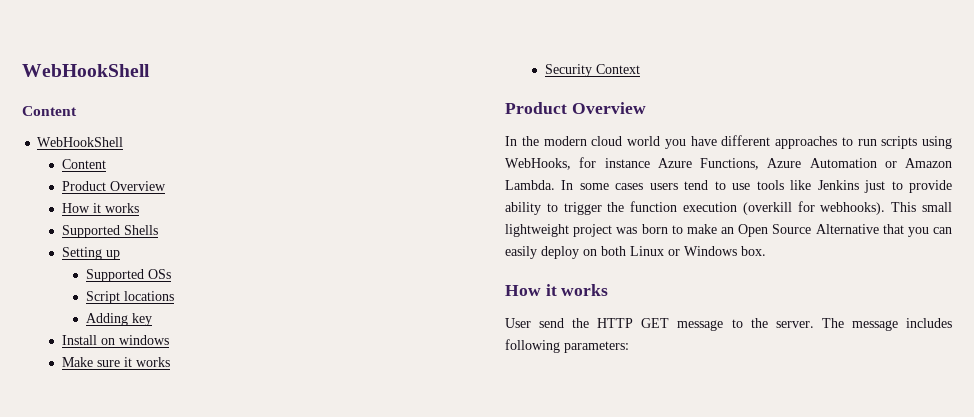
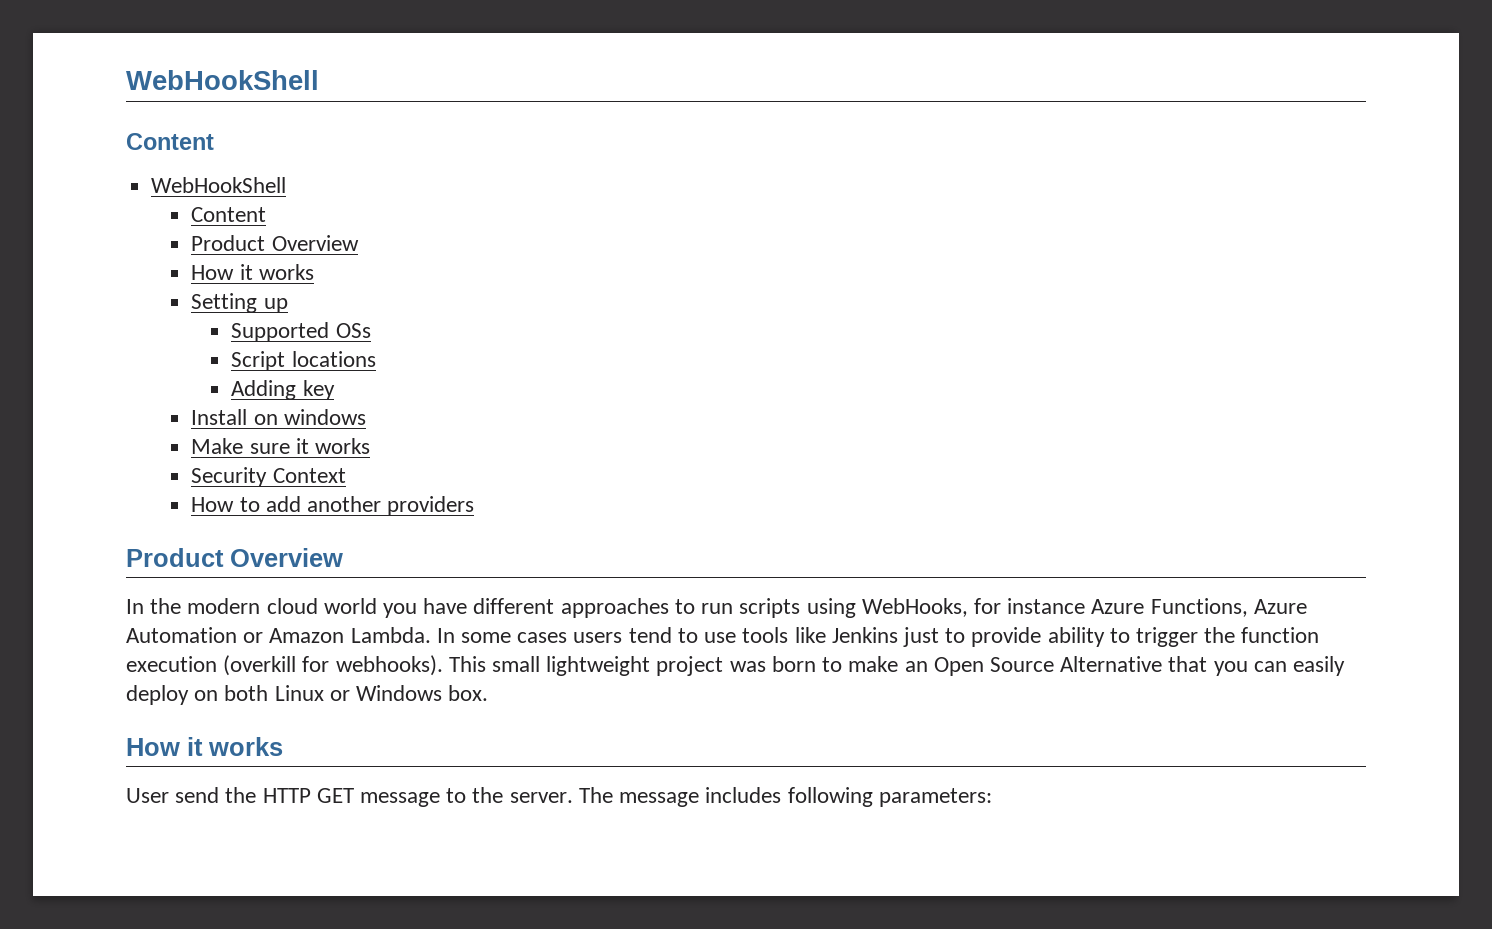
[61,225,158,238] // Supported Shells -> (314, 272) none
(640, 69) none -> [191,496,475,516] // How to add another providers

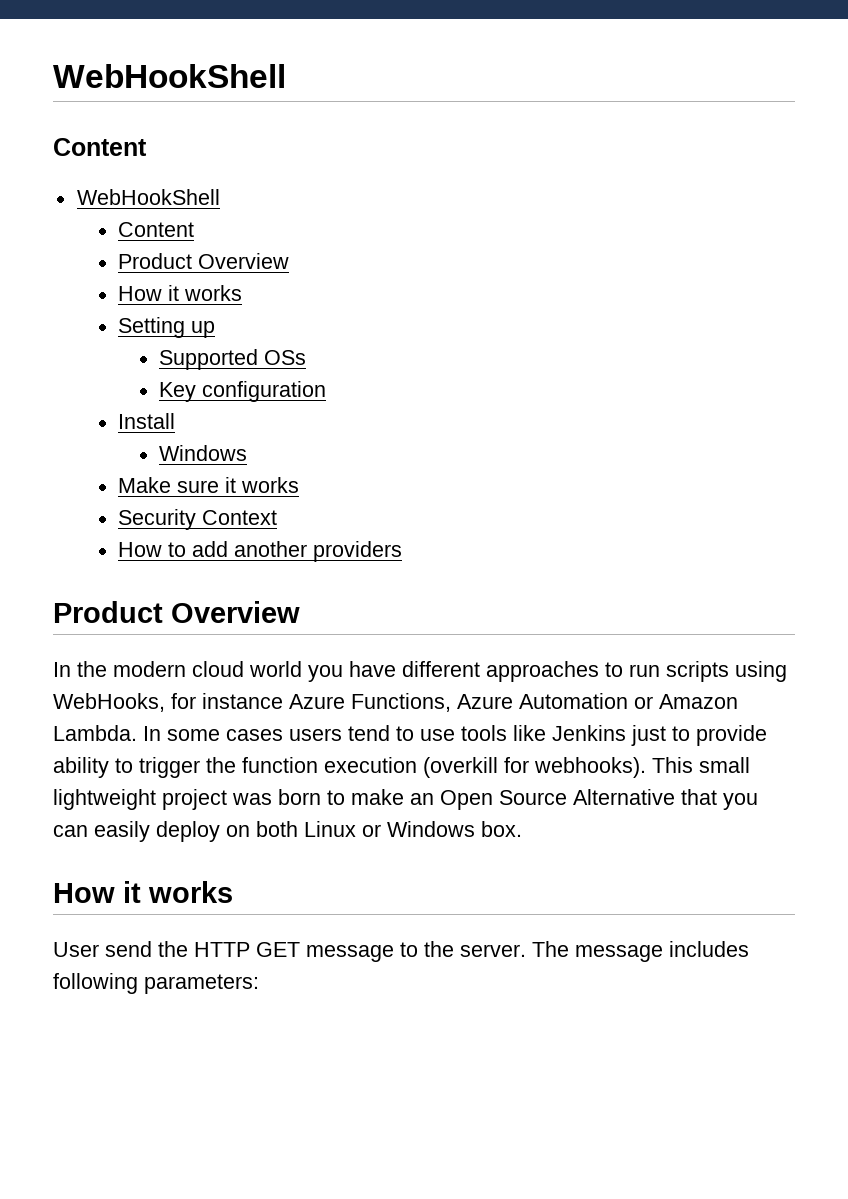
[231,351,376,371] [231,380,335,400] Script locations // Adding key -> [159,381,327,402] Key configuration
[253,409,366,425] on windows -> [159,445,248,461] // Windows

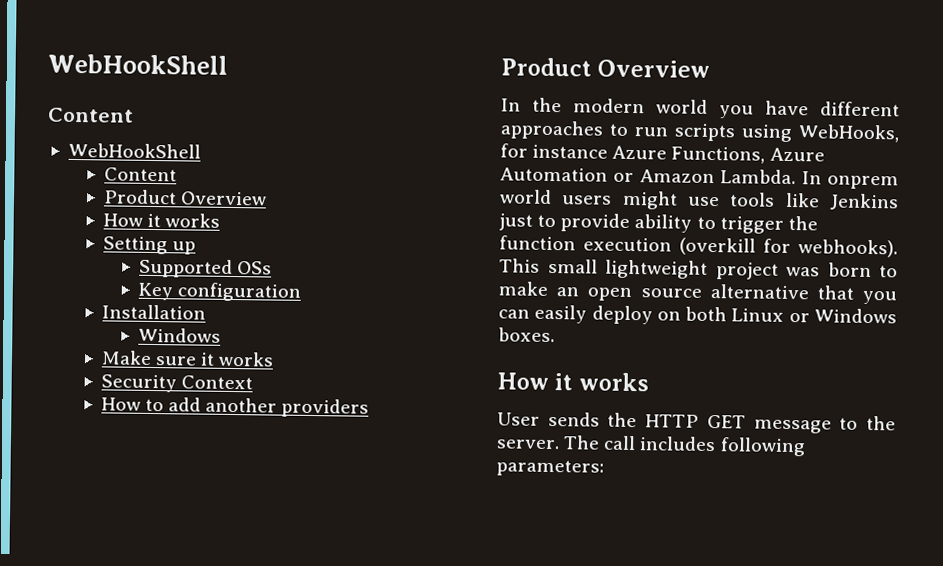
[118,413,176,429] Install -> [101,304,206,320] Installation
[192,661,244,677] cloud -> (645, 106) none
[167,725,414,741] some cases users tend to -> [827,175,899,190] [500,189,678,210] onprem world users might
[440,789,675,810] Open Source Alternative -> [587,283,809,302] open source alternative
[481,821,522,837] box. -> [498,327,555,343] boxes.
[105,941,152,957] send -> [547,411,600,427] sends
[575,945,663,962] message -> [603,435,637,451] call

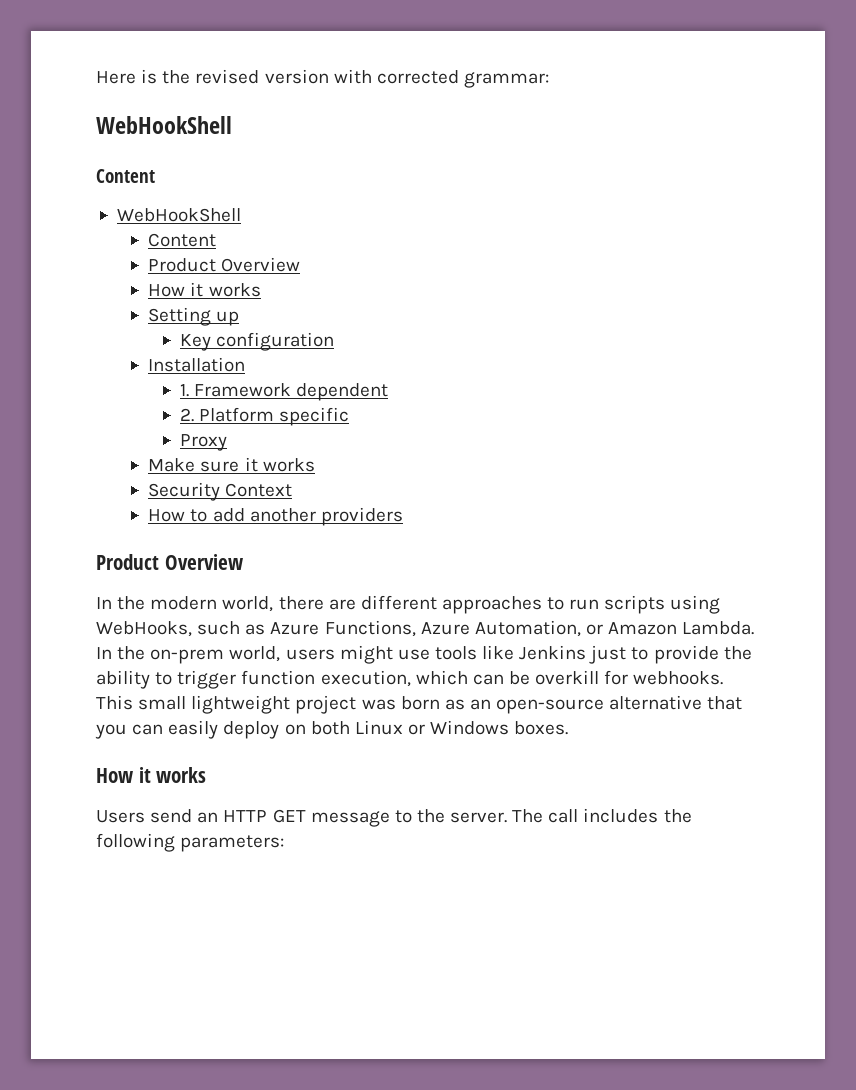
(48, 64) none -> [96,69,549,88] Here is the revised version with corrected grammar: //
[138,258,272,278] // Supported OSs -> (240, 318) none
[137,327,221,343] Windows -> [179,383,389,401] [179,407,350,426] [179,434,227,451] 1. Framework dependent // 2. Platform specific // Proxy
[656,99,809,119] world you have -> [222,596,356,612] world, there are
[500,143,609,159] for instance -> [197,621,266,635] such as
[500,167,608,182] Automation -> [474,620,581,637] Automation,
[827,175,899,190] [500,189,552,204] onprem world -> [117,646,281,664] the on-prem world,
(631, 222) none -> [723,646,752,660] the
[787,215,818,231] [499,235,898,258] the function execution (overkill for webhooks). -> [241,670,724,687] function execution, which can be overkill for webhooks.
[879,265,898,278] [498,281,702,302] to make an open source -> [444,699,605,714] as an open-source
[497,411,638,428] User sends the -> [96,809,219,823] Users send an
(717, 444) none -> [663,809,692,823] the

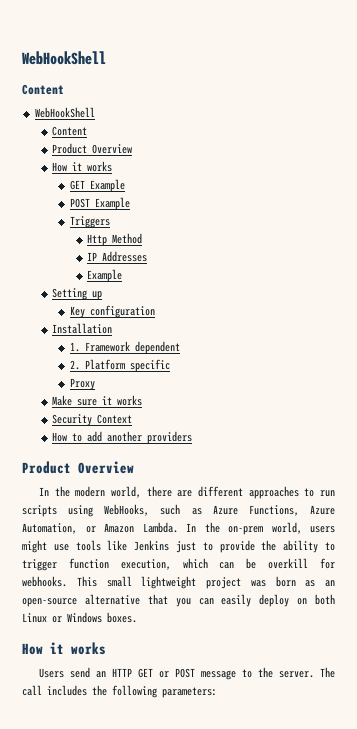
[96,69,549,88] Here is the revised version with corrected grammar: // -> (22, 58) none
(261, 290) none -> [69,179,125,192] [69,197,130,210] [69,216,110,228] [87,233,143,246] [87,251,148,262] [87,269,123,282] // GET Example // POST Example // Triggers // Http Method // IP Addresses // Example
(306, 816) none -> [159,668,196,678] or POST

